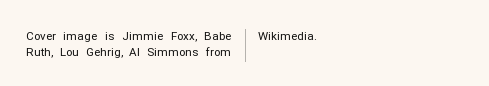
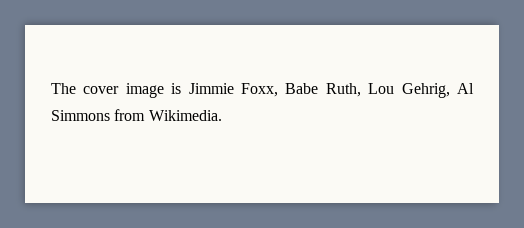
[26,32,56,40] Cover -> [51,83,120,94] The cover

